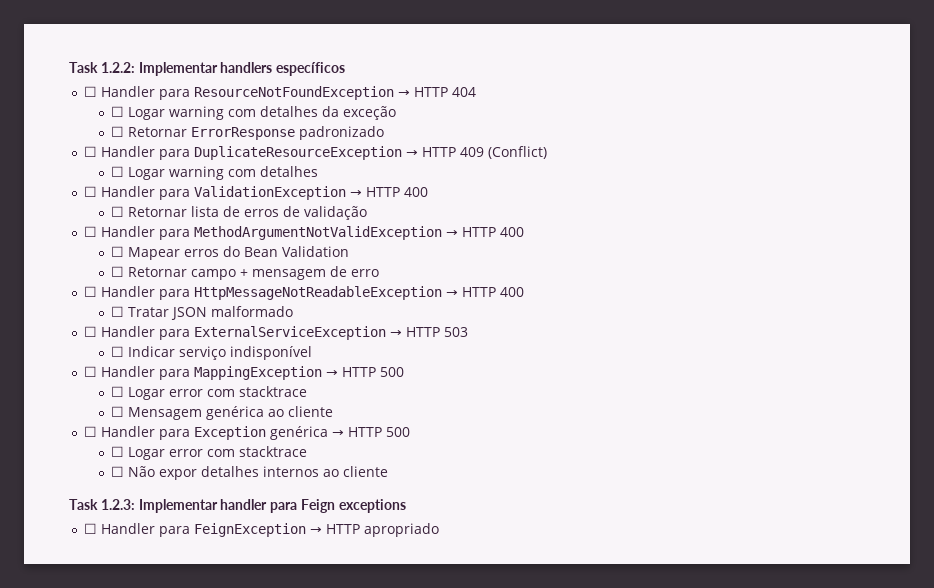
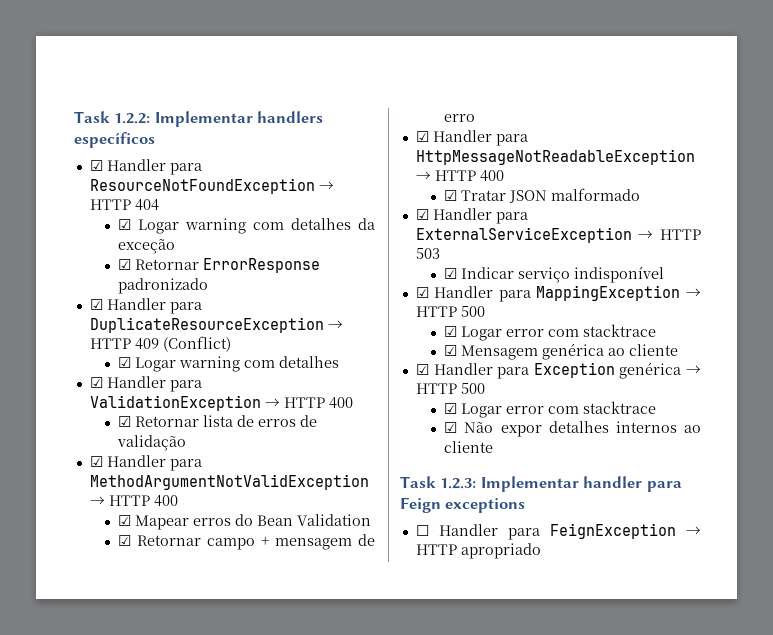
[84,86,98,97] ☐ -> [89,160,103,171] ☑
[111,106,125,117] ☐ -> [118,219,132,230] ☑
[111,126,125,137] ☐ -> [118,259,132,270] ☑
[84,146,98,157] ☐ -> [89,299,103,310] ☑
[111,166,125,177] ☐ -> [118,357,132,368] ☑
[84,186,98,197] ☐ -> [89,377,103,388] ☑
[111,206,125,217] ☐ -> [118,416,132,427] ☑
[84,226,98,237] ☐ -> [89,456,103,467] ☑
[111,246,125,257] ☐ -> [118,515,132,526] ☑
[111,266,125,277] ☐ -> [118,535,132,546] ☑
[84,286,98,297] ☐ -> [415,131,429,142] ☑
[111,306,125,317] ☐ -> [444,190,458,201] ☑
[84,326,98,337] ☐ -> [415,209,429,220] ☑
[111,346,125,357] ☐ -> [444,268,458,279] ☑
[84,366,98,377] ☐ -> [415,287,429,298] ☑
[111,386,308,400] [111,406,125,417] ☐ Logar error com stacktrace // ☐ -> [444,324,657,341] [444,345,458,356] ☑ Logar error com stacktrace // ☑
[84,426,98,437] ☐ -> [415,364,429,375] ☑
[111,446,308,460] [111,466,125,477] ☐ Logar error com stacktrace // ☐ -> [444,401,657,418] [444,422,458,433] ☑ Logar error com stacktrace // ☑

